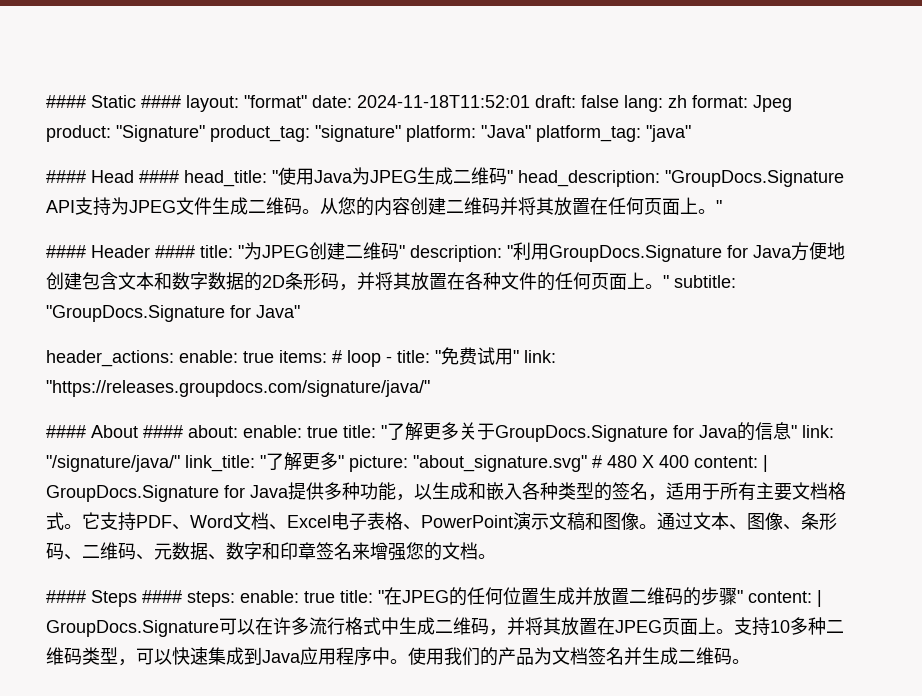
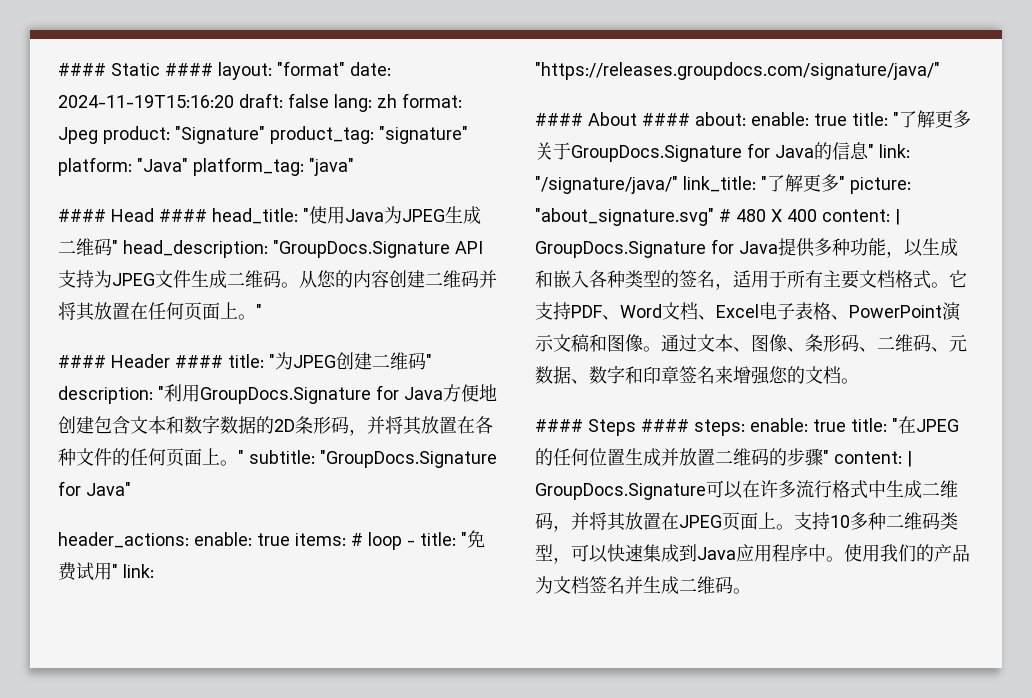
[357,95,530,108] 2024-11-18T11:52:01 -> [58,95,234,108] 2024-11-19T15:16:20

